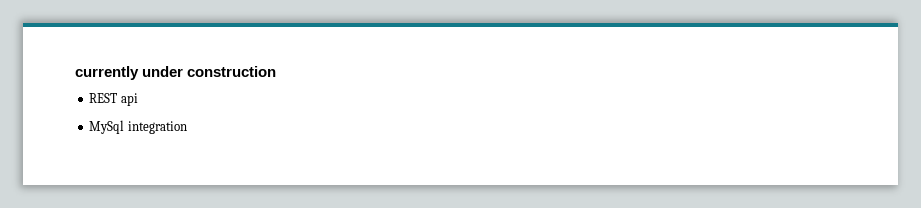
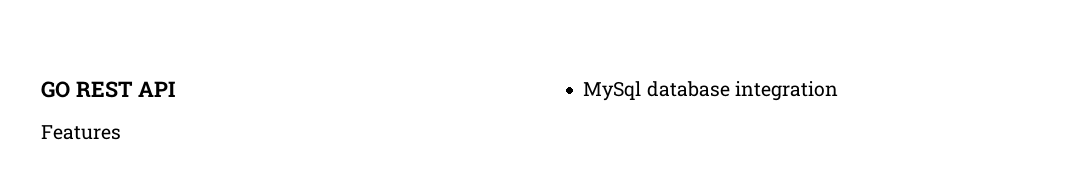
[75,66,277,80] [89,93,138,106] currently under construction // REST api -> [41,81,175,98] [41,125,121,140] GO REST API // Features
(125, 127) none -> [646,81,730,97] database

